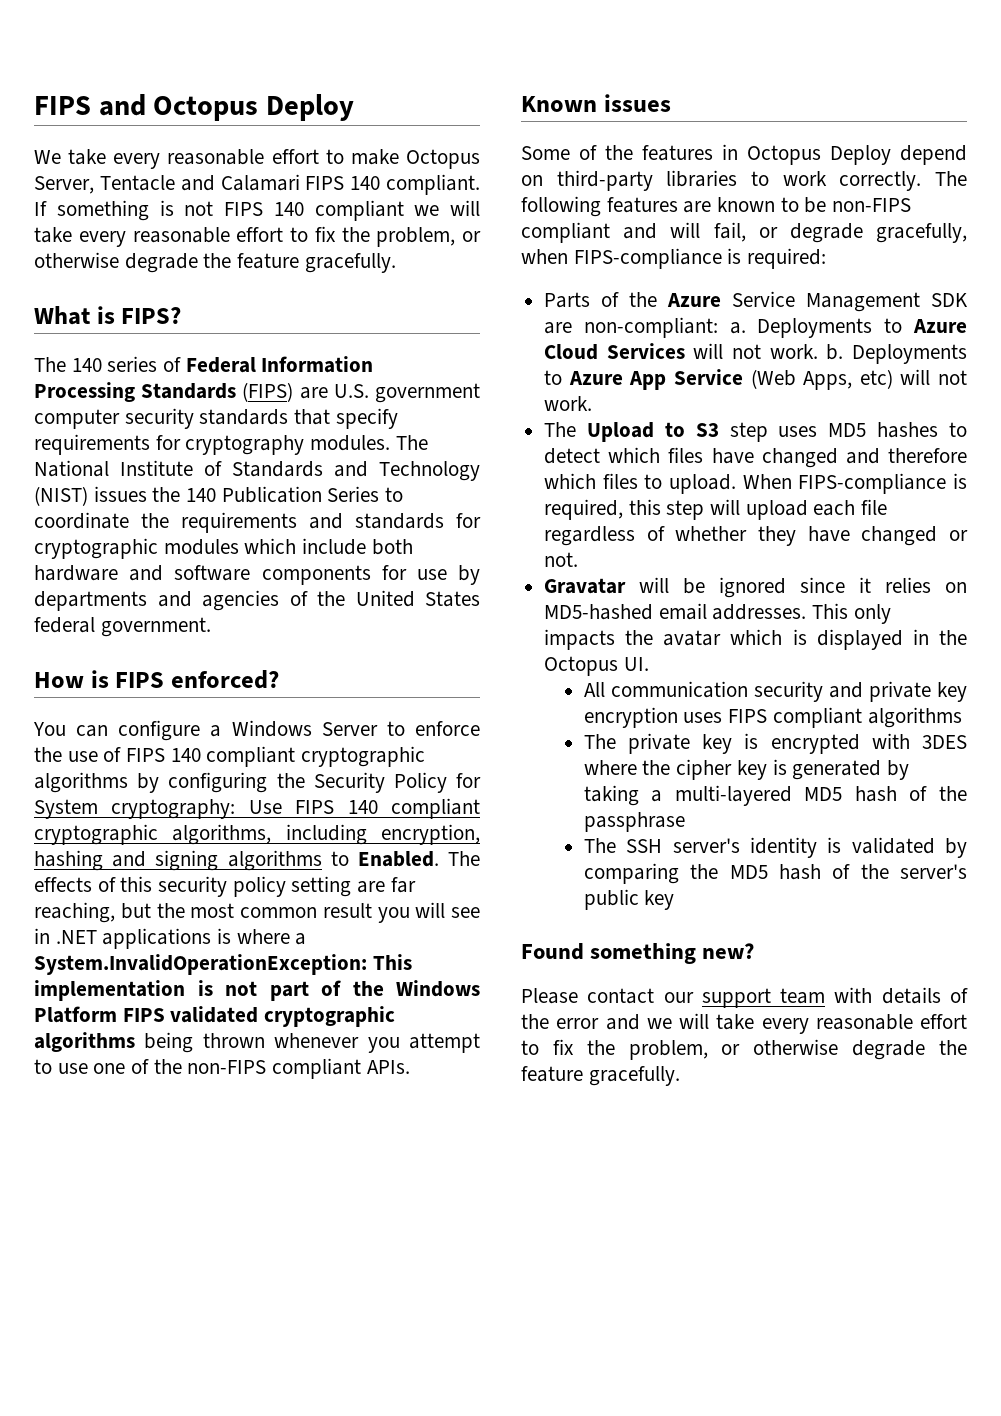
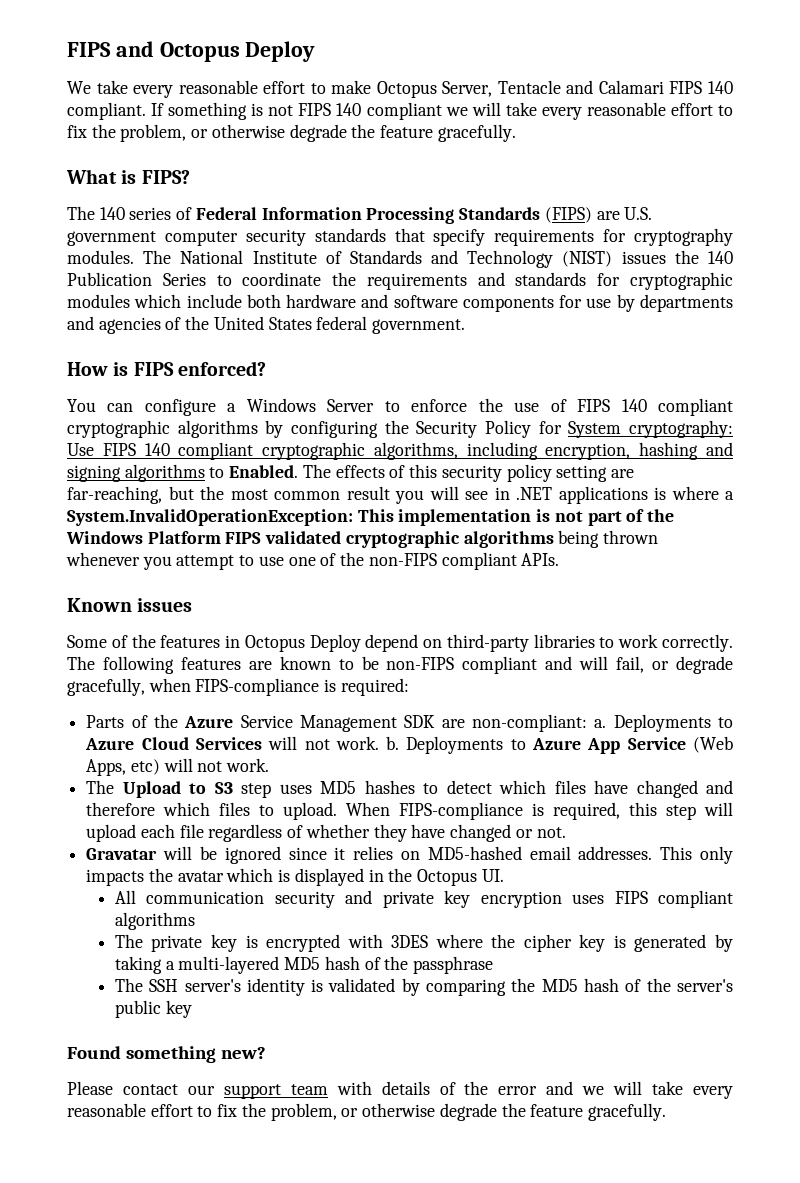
[390,877,416,893] [34,902,115,923] far reaching, -> [67,486,162,504] far-reaching,

